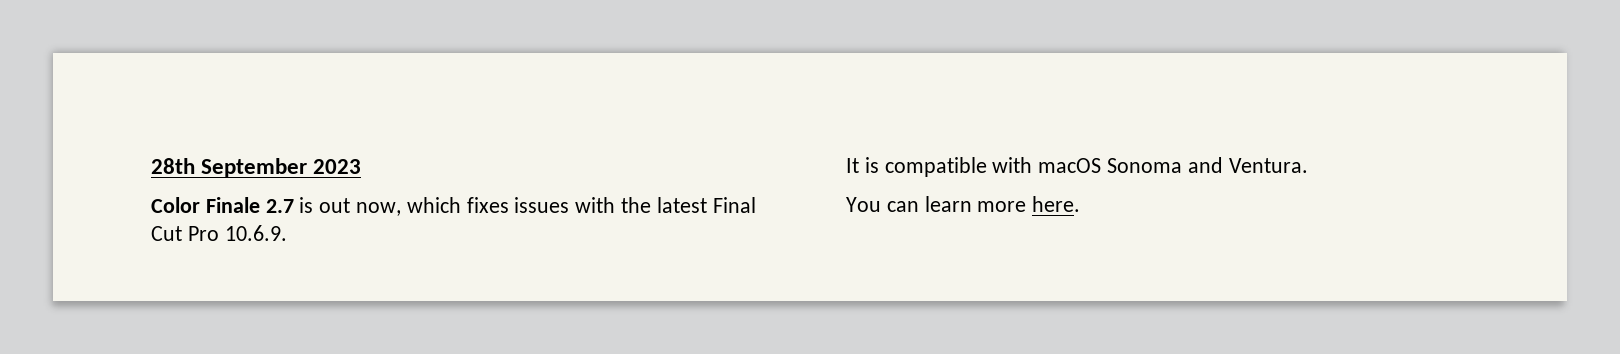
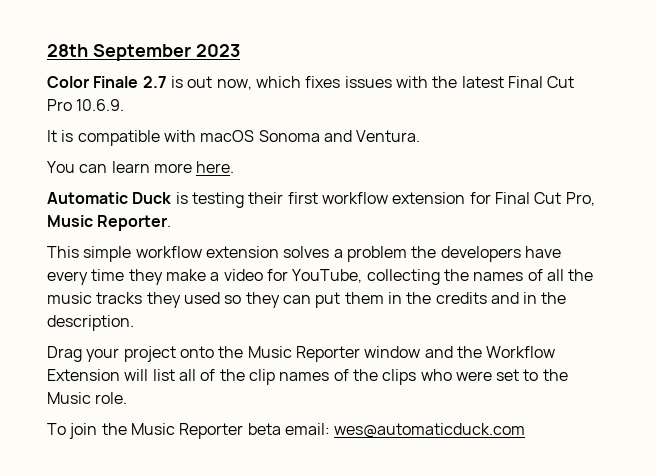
(1081, 204) none -> [47,192,595,208] [47,215,172,231] [47,246,561,262] [47,269,594,285] [47,292,567,308] [47,315,134,331] [47,346,556,362] [47,369,568,385] [47,392,128,404] [47,423,526,439] // Automatic Duck is testing their first workflow extension for Final Cut Pro, Music Reporter. // This simple workflow extension solves a problem the developers have every time they make a video for YouTube, collecting the names of all the music tracks they used so they can put them in the credits and in the description. // Drag your project onto the Music Reporter window and the Workflow Extension will list all of the clip names of the clips who were set to the Music role. // To join the Music Reporter beta email: wes@automaticduck.com

